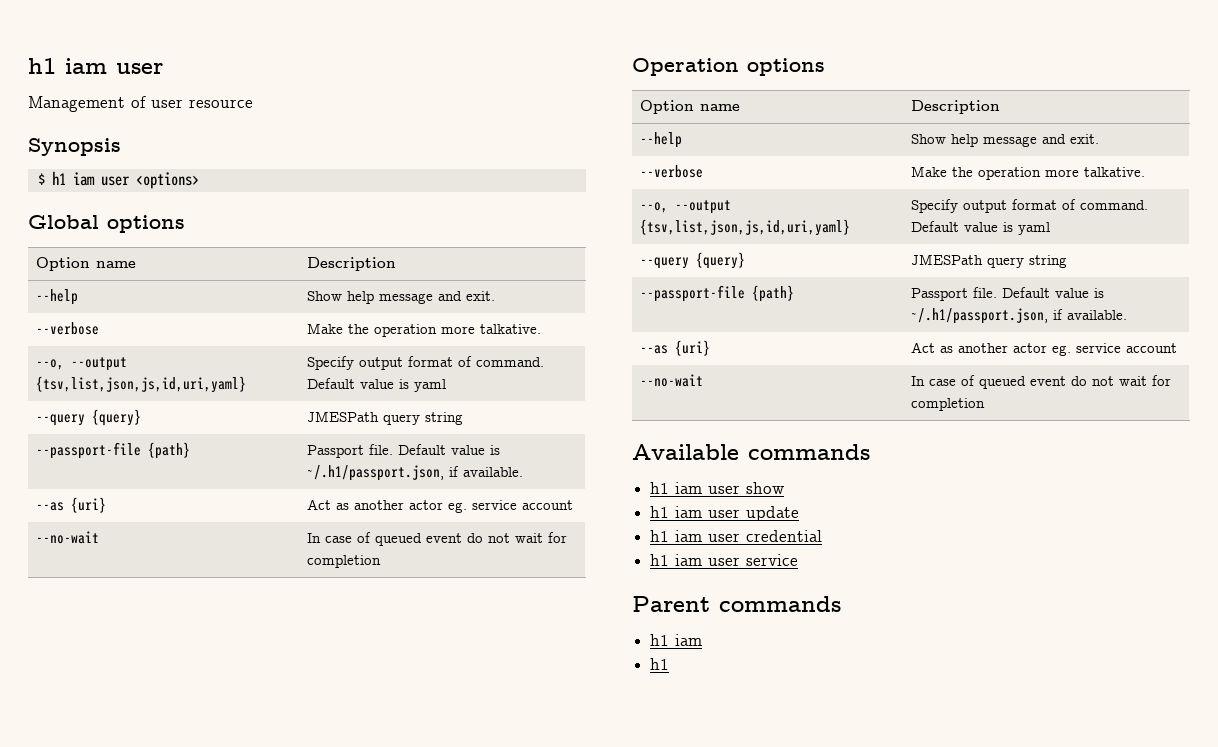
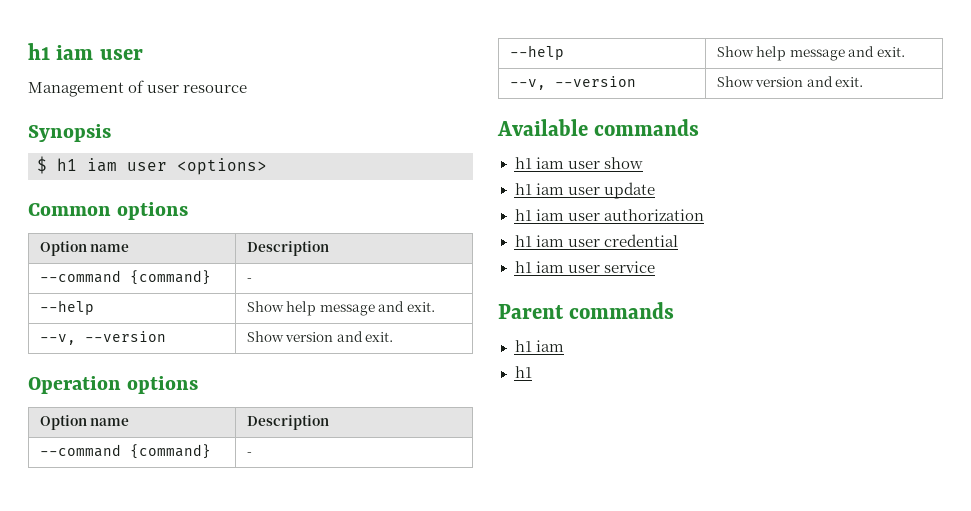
[28,215,185,233] [36,257,137,271] [307,257,397,271] [36,289,79,305] [307,291,496,304] [36,322,100,335] [307,323,542,337] [36,357,128,371] [36,376,247,393] [307,356,545,370] [307,378,447,392] [36,409,142,426] [307,411,464,425] [36,442,191,459] [307,444,501,458] [307,465,524,481] [36,497,107,513] [307,499,574,513] [36,531,100,544] [307,532,568,546] [307,555,382,568] Global options // Option name | Description // --help | Show help message and exit. // --verbose | Make the operation more talkative. // --o, --output {tsv,list,json,js,id,uri,yaml} | Specify output format of command. Default value is yaml // --query {query} | JMESPath query string // --passport-file {path} | Passport file. Default value is ~/.h1/passport.json, if available. // --as {uri} | Act as another actor eg. service account // --no-wait | In case of queued event do not wait for completion -> [28,202,189,220] [39,241,130,256] [246,241,329,256] [39,270,211,285] [246,278,252,282] [39,300,94,315] [246,301,436,316] [39,331,166,345] [246,331,394,342] Common options // Option name | Description // --command {command} | - // --help | Show help message and exit. // --v, --version | Show version and exit.
[640,132,683,148] [911,134,1100,147] [640,165,704,178] [911,166,1146,180] [640,200,732,214] [640,219,851,236] [911,199,1149,213] [911,221,1051,235] [640,252,746,269] [911,254,1068,268] [640,285,795,302] [911,287,1105,301] [911,308,1128,324] [640,340,711,356] [911,342,1178,356] [640,374,704,387] [911,375,1172,389] [911,398,986,411] // --help | Show help message and exit. // --verbose | Make the operation more talkative. // --o, --output {tsv,list,json,js,id,uri,yaml} | Specify output format of command. Default value is yaml // --query {query} | JMESPath query string // --passport-file {path} | Passport file. Default value is ~/.h1/passport.json, if available. // --as {uri} | Act as another actor eg. service account // --no-wait | In case of queued event do not wait for completion -> [39,444,211,459] [246,452,252,456] [509,45,564,60] [716,46,906,61] [509,76,636,90] [716,76,864,87] // --command {command} | - // --help | Show help message and exit. // --v, --version | Show version and exit.
(800, 513) none -> [514,209,704,221] // h1 iam user authorization

